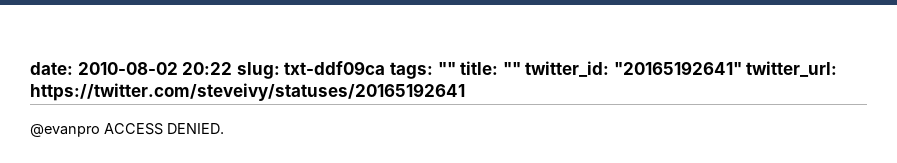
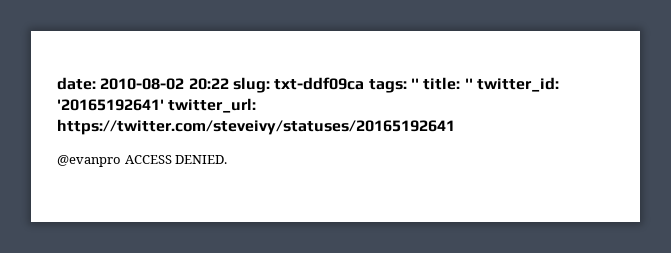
[437,61,742,77] "" title: "" twitter_id: "20165192641" -> [410,77,559,92] [57,99,164,111] '' title: '' twitter_id: '20165192641'

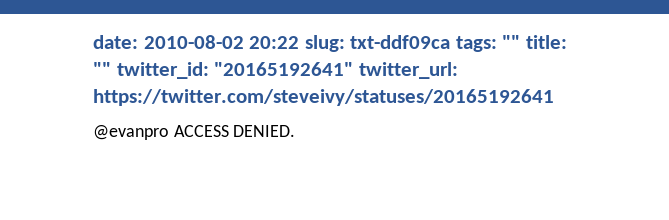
[410,77,559,92] [57,99,164,111] '' title: '' twitter_id: '20165192641' -> [502,35,567,49] [93,62,354,79] "" title: "" twitter_id: "20165192641"

